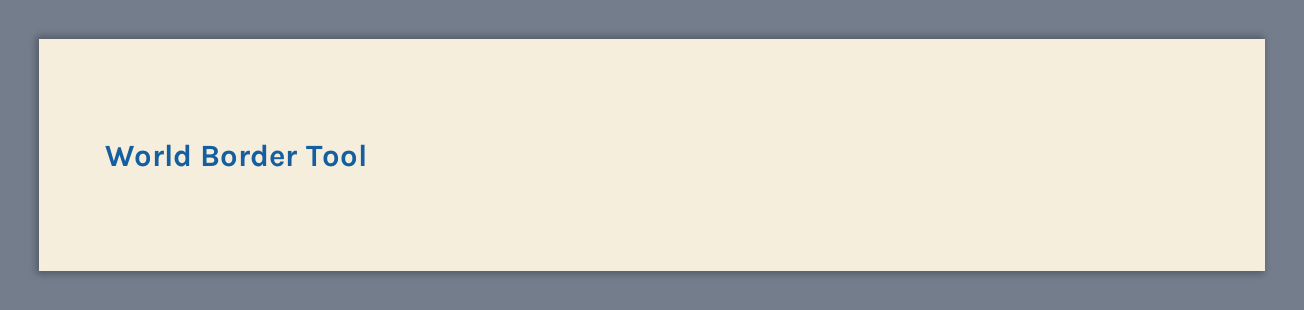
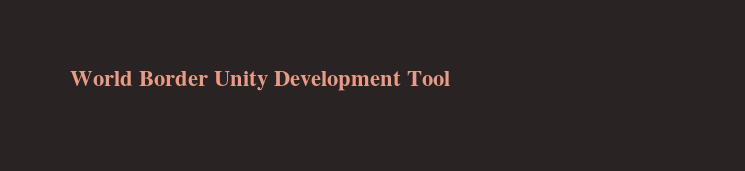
(298, 155) none -> [214,71,402,91] Unity Development

